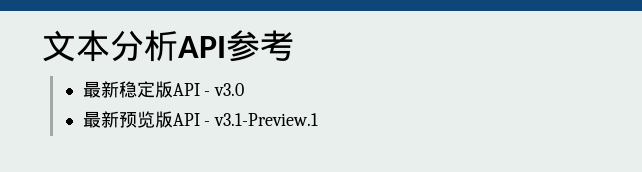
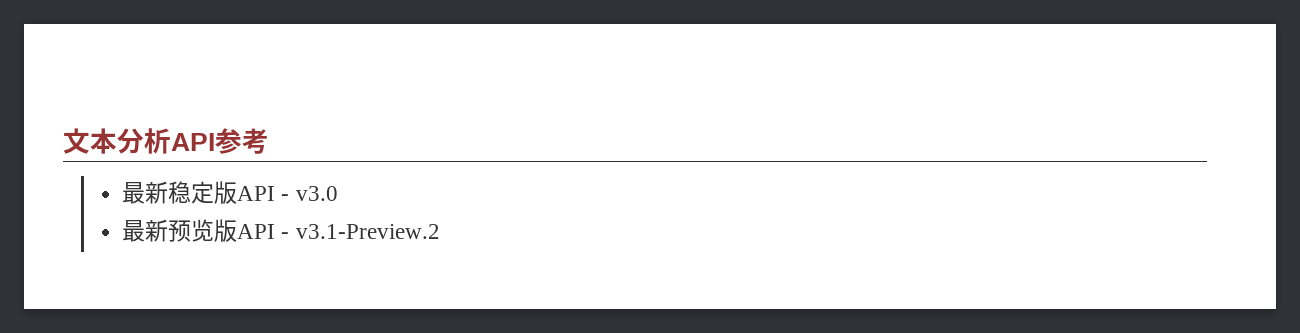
[214,113,319,126] v3.1-Preview.1 -> [295,224,440,239] v3.1-Preview.2

